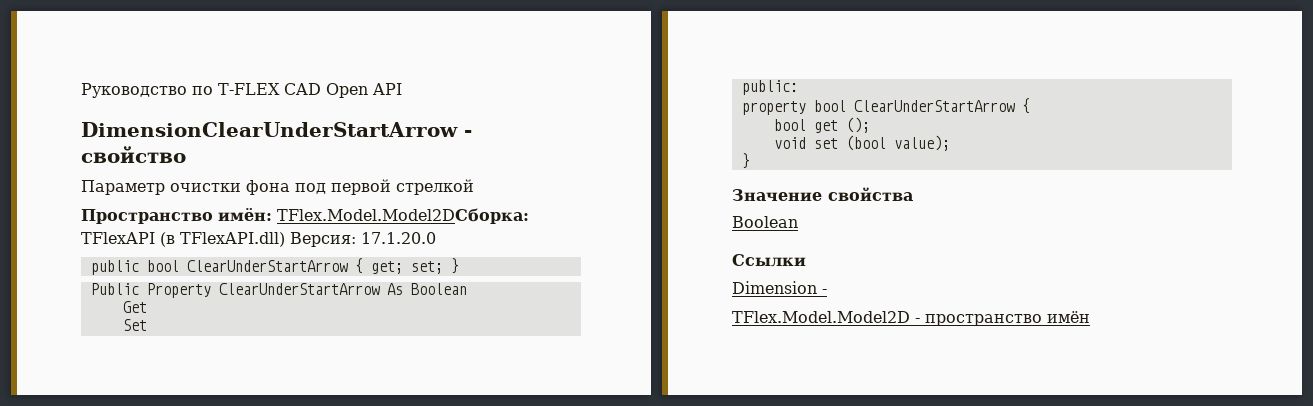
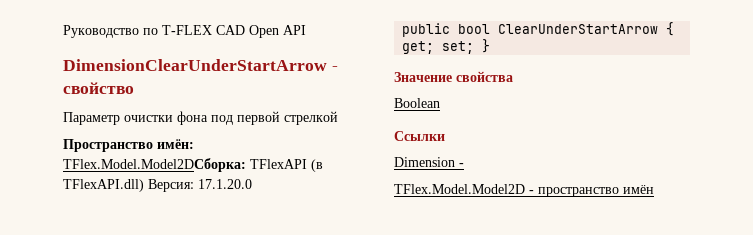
[90,283,467,298] [122,301,147,313] [122,319,147,331] [741,80,798,95] [741,98,1030,115] [773,117,870,133] [773,135,950,151] [741,153,750,169] // Public Property ClearUnderStartArrow As Boolean // Get // Set // public: // property bool ClearUnderStartArrow { // bool get (); // void set (bool value); // } -> (491, 46) none

